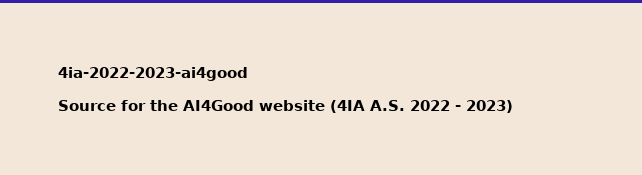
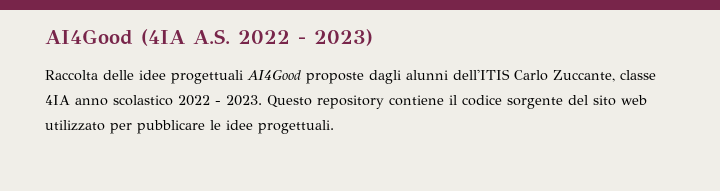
[58,67,248,81] [58,100,325,111] 4ia-2022-2023-ai4good // Source for the AI4Good website -> [45,29,133,45] AI4Good
(513, 106) none -> [45,69,656,84] [45,95,647,109] [45,120,334,134] // Raccolta delle idee progettuali AI4Good proposte dagli alunni dell'ITIS Carlo Zuccante, classe 4IA anno scolastico 2022 - 2023. Questo repository contiene il codice sorgente del sito web utilizzato per pubblicare le idee progettuali.

